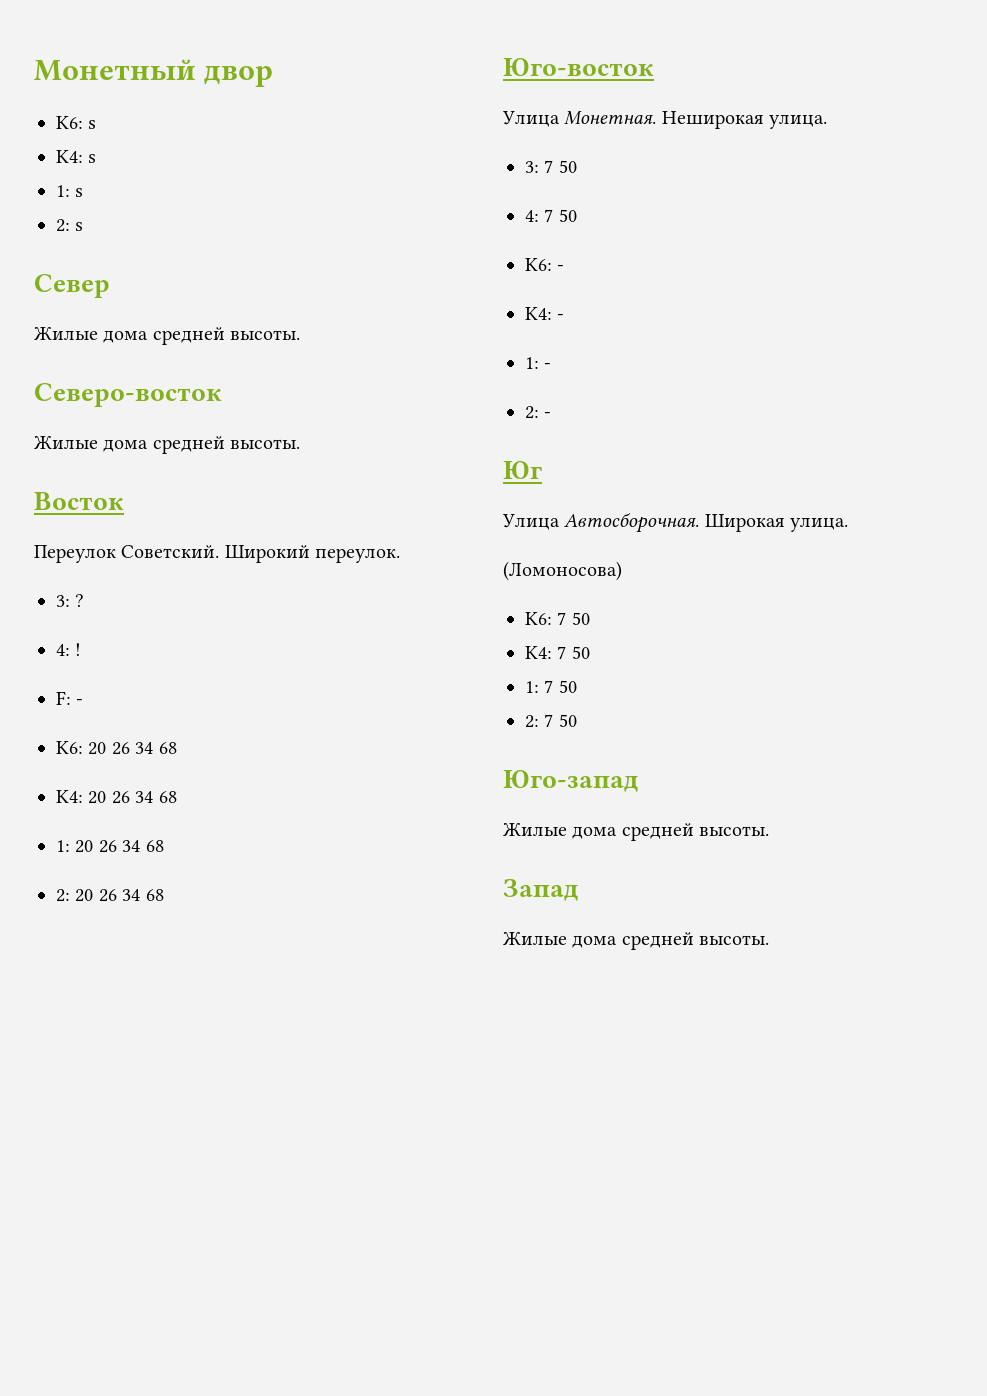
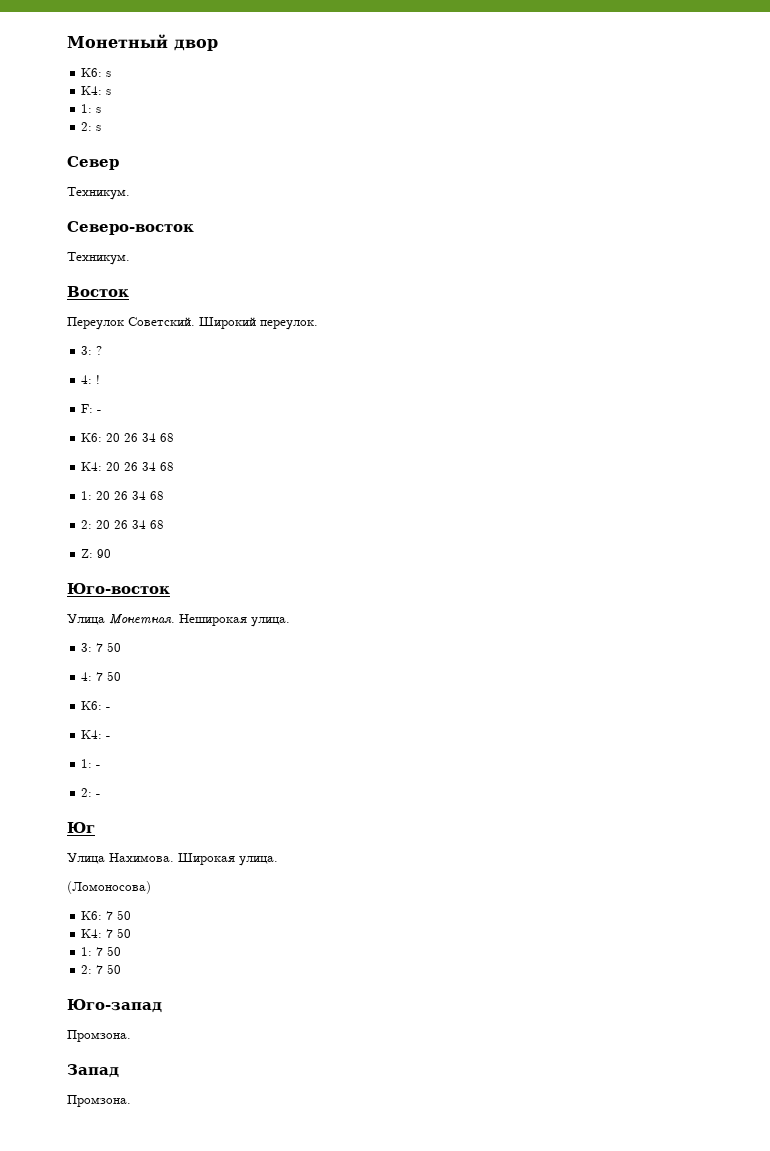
[34,327,301,345] [34,383,222,407] [34,436,301,454] Жилые дома средней высоты. // Северо-восток // Жилые дома средней высоты. -> [67,187,130,200] [67,221,194,235] [67,252,130,265] Техникум. // Северо-восток // Техникум.
(164, 895) none -> [81,549,112,558] // Z: 90
[564,513,700,533] Автосборочная. -> [109,853,174,862] Нахимова.
[503,823,770,841] [503,879,579,901] [503,932,770,950] Жилые дома средней высоты. // Запад // Жилые дома средней высоты. -> [67,1030,131,1042] [67,1064,119,1078] [67,1095,131,1107] Промзона. // Запад // Промзона.

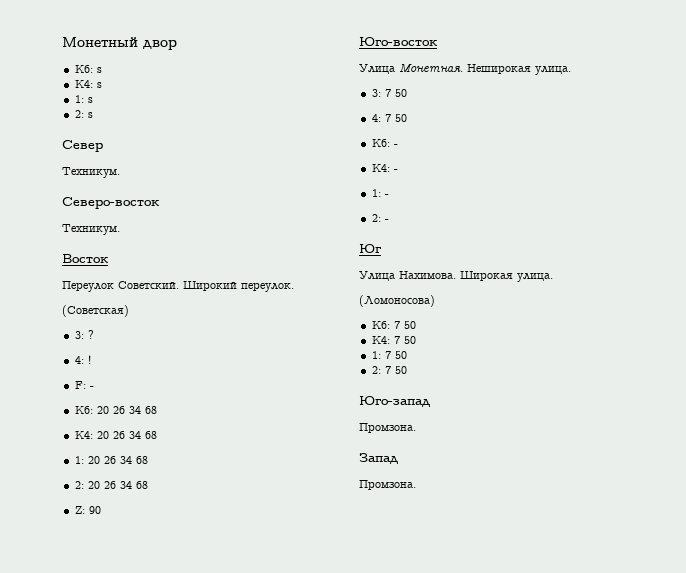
(318, 325) none -> [62,305,129,317] // (Советская)

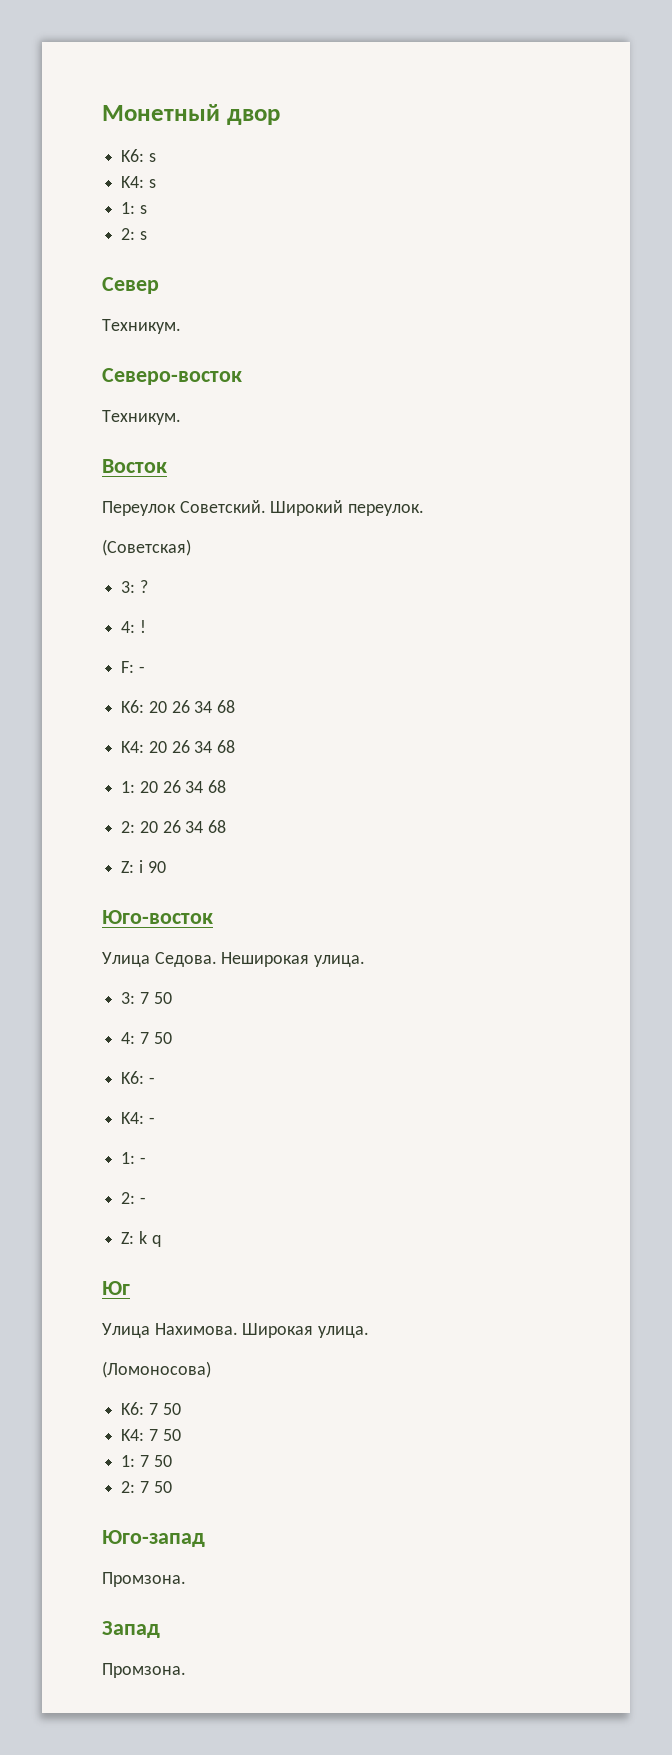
(85, 510) none -> [138,860,143,873] i
[399,64,463,73] Монетная. -> [154,952,217,967] Седова.
(389, 220) none -> [121,1231,161,1247] // Z: k q

